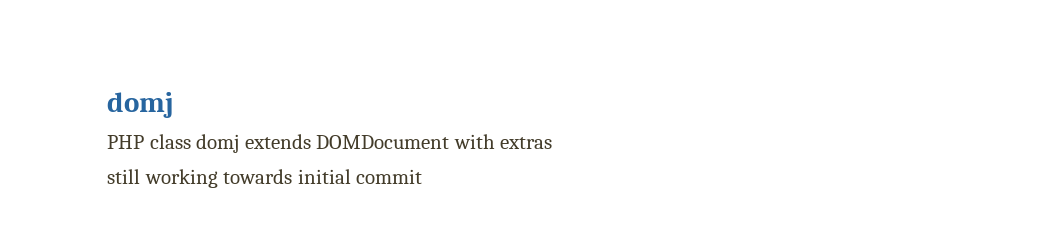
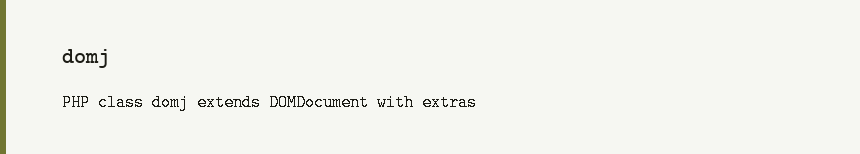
[107,169,423,188] // still working towards initial commit -> (477, 102) none

